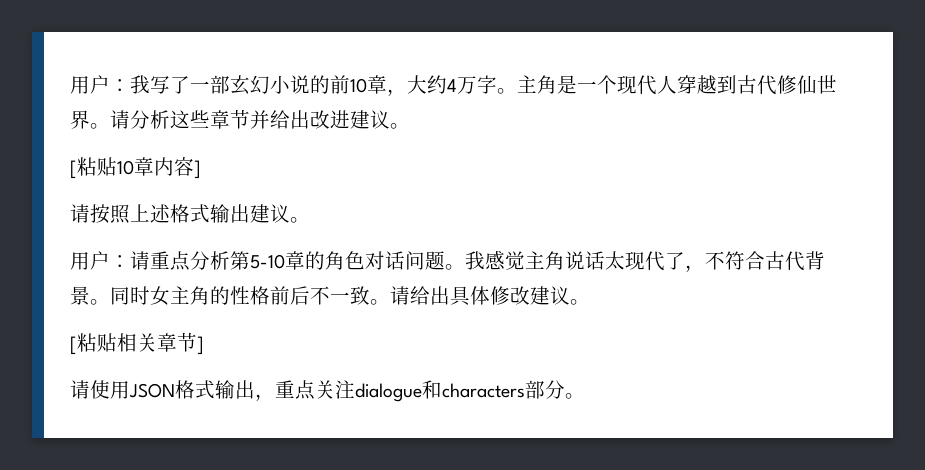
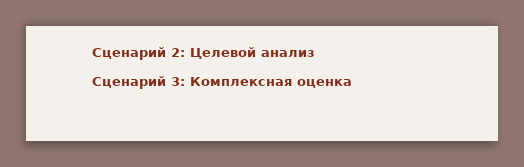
[70,75,837,96] [70,109,410,129] [70,157,201,179] [70,204,310,224] [70,251,825,272] [70,286,590,306] [70,332,204,355] [70,380,585,402] 用户：我写了一部玄幻小说的前10章，大约4万字。主角是一个现代人穿越到古代修仙世界。请分析这些章节并给出改进建议。 // [粘贴10章内容] // 请按照上述格式输出建议。 // 用户：请重点分析第5-10章的角色对话问题。我感觉主角说话太现代了，不符合古代背景。同时女主角的性格前后不一致。请给出具体修改建议。 // [粘贴相关章节] // 请使用JSON格式输出，重点关注dialogue和characters部分。 -> [92,47,315,60] [92,76,352,89] Сценарий 2: Целевой анализ // Сценарий 3: Комплексная оценка

